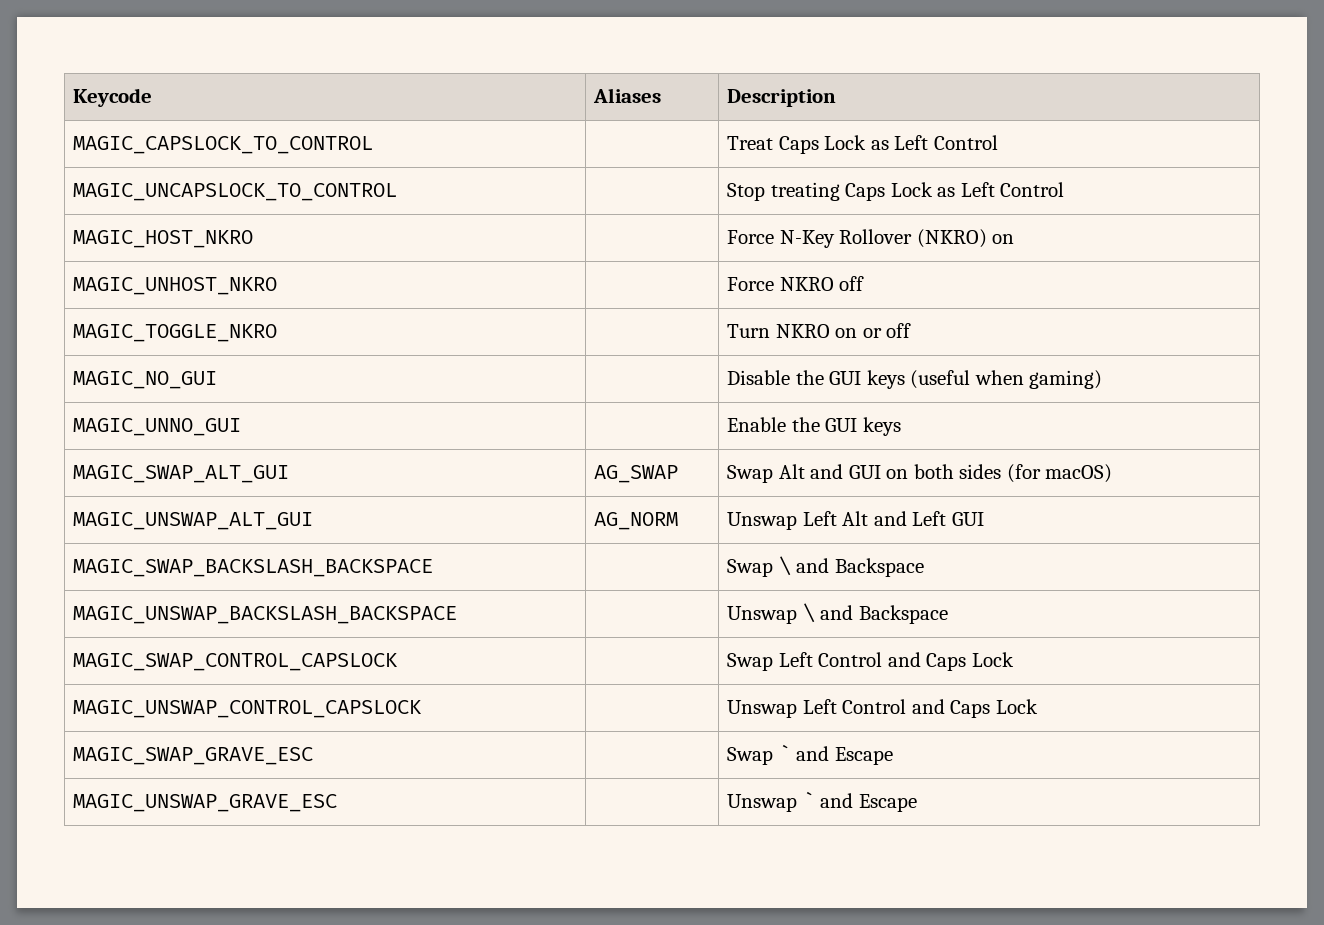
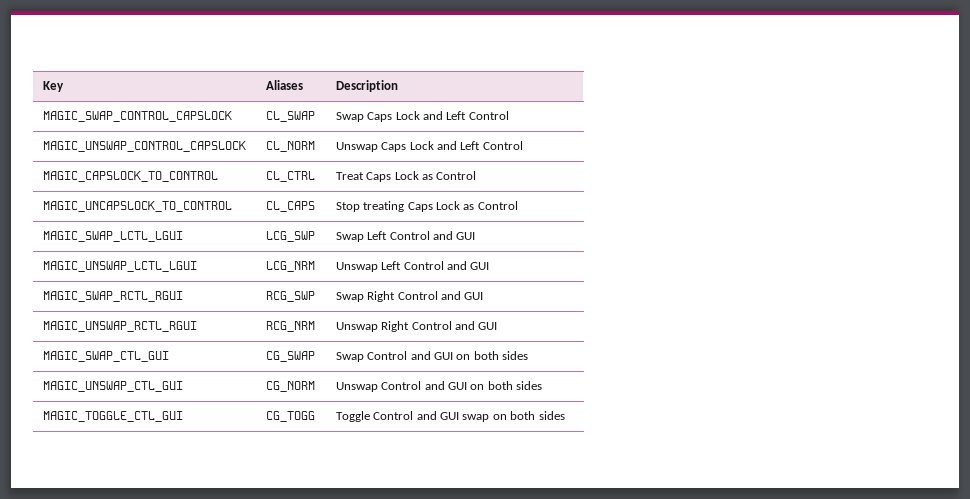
[73,88,153,107] Keycode -> [42,81,64,92] Key
(837, 98) none -> [42,111,232,122] [265,111,315,122] [335,111,509,122] [42,141,246,152] [265,141,315,152] [335,141,523,152] // MAGIC_SWAP_CONTROL_CAPSLOCK | CL_SWAP | Swap Caps Lock and Left Control // MAGIC_UNSWAP_CONTROL_CAPSLOCK | CL_NORM | Unswap Caps Lock and Left Control
(374, 145) none -> [265,171,315,182] CL_CTRL
[894,135,929,150] Left -> (434, 177) none
(398, 192) none -> [265,201,315,212] CL_CAPS
[960,182,1065,197] [73,230,254,248] [727,229,1015,248] [73,277,278,295] [727,276,865,291] [73,324,278,342] [727,323,912,338] [73,371,218,389] [727,370,1103,389] [73,418,242,436] [727,417,901,436] [73,465,290,483] [594,465,679,483] [727,464,1113,483] [73,512,314,530] [594,512,679,530] [727,511,984,530] [73,559,434,577] [727,556,924,577] [73,606,458,624] [727,603,948,624] [73,653,399,671] [727,652,1014,671] [73,700,423,718] [727,699,1038,718] [73,747,314,765] [727,744,893,765] [73,794,338,812] [727,791,917,812] Left Control // MAGIC_HOST_NKRO | | Force N-Key Rollover (NKRO) on // MAGIC_UNHOST_NKRO | | Force NKRO off // MAGIC_TOGGLE_NKRO | | Turn NKRO on or off // MAGIC_NO_GUI | | Disable the GUI keys (useful when gaming) // MAGIC_UNNO_GUI | | Enable the GUI keys // MAGIC_SWAP_ALT_GUI | AG_SWAP | Swap Alt and GUI on both sides (for macOS) // MAGIC_UNSWAP_ALT_GUI | AG_NORM | Unswap Left Alt and Left GUI // MAGIC_SWAP_BACKSLASH_BACKSPACE | | Swap \ and Backspace // MAGIC_UNSWAP_BACKSLASH_BACKSPACE | | Unswap \ and Backspace // MAGIC_SWAP_CONTROL_CAPSLOCK | | Swap Left Control and Caps Lock // MAGIC_UNSWAP_CONTROL_CAPSLOCK | | Unswap Left Control and Caps Lock // MAGIC_SWAP_GRAVE_ESC | | Swap ` and Escape // MAGIC_UNSWAP_GRAVE_ESC | | Unswap ` and Escape -> [477,201,518,210] [42,231,183,242] [265,231,315,242] [335,231,476,242] [42,261,197,272] [265,261,315,272] [335,261,490,272] [42,291,183,302] [265,291,315,302] [335,291,484,302] [42,321,197,332] [265,321,315,332] [335,321,498,332] [42,351,169,362] [265,351,315,362] [335,351,529,362] [42,381,183,392] [265,381,315,392] [335,381,543,392] [42,411,183,422] [265,411,315,422] [335,411,565,422] Control // MAGIC_SWAP_LCTL_LGUI | LCG_SWP | Swap Left Control and GUI // MAGIC_UNSWAP_LCTL_LGUI | LCG_NRM | Unswap Left Control and GUI // MAGIC_SWAP_RCTL_RGUI | RCG_SWP | Swap Right Control and GUI // MAGIC_UNSWAP_RCTL_RGUI | RCG_NRM | Unswap Right Control and GUI // MAGIC_SWAP_CTL_GUI | CG_SWAP | Swap Control and GUI on both sides // MAGIC_UNSWAP_CTL_GUI | CG_NORM | Unswap Control and GUI on both sides // MAGIC_TOGGLE_CTL_GUI | CG_TOGG | Toggle Control and GUI swap on both sides

